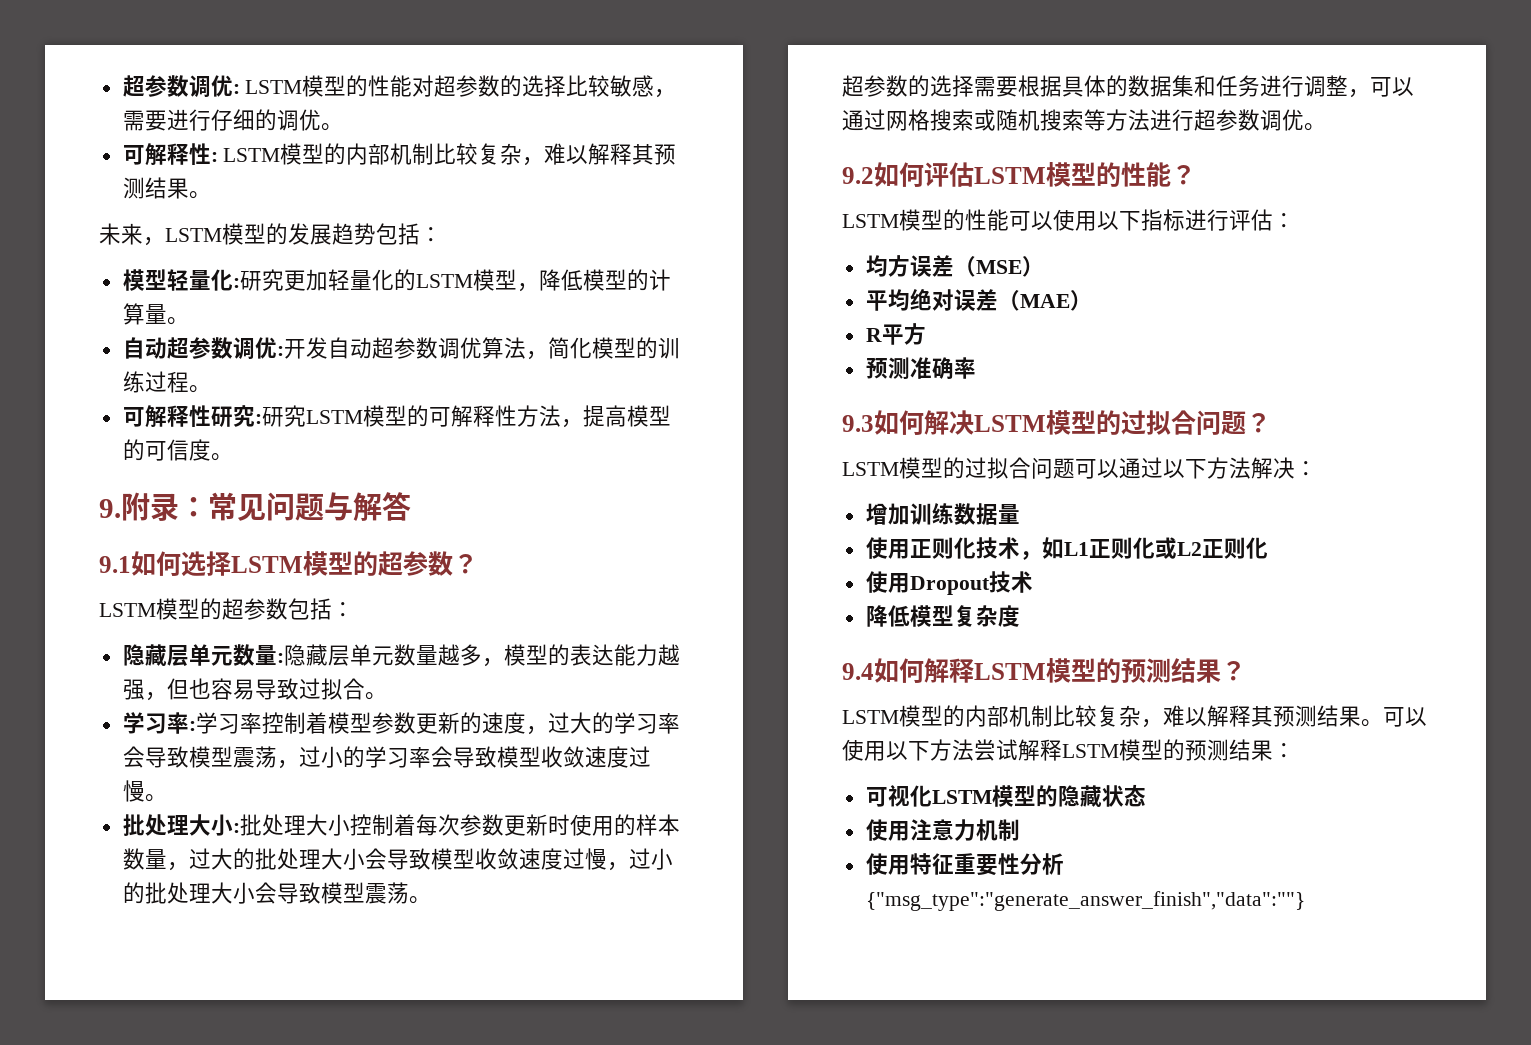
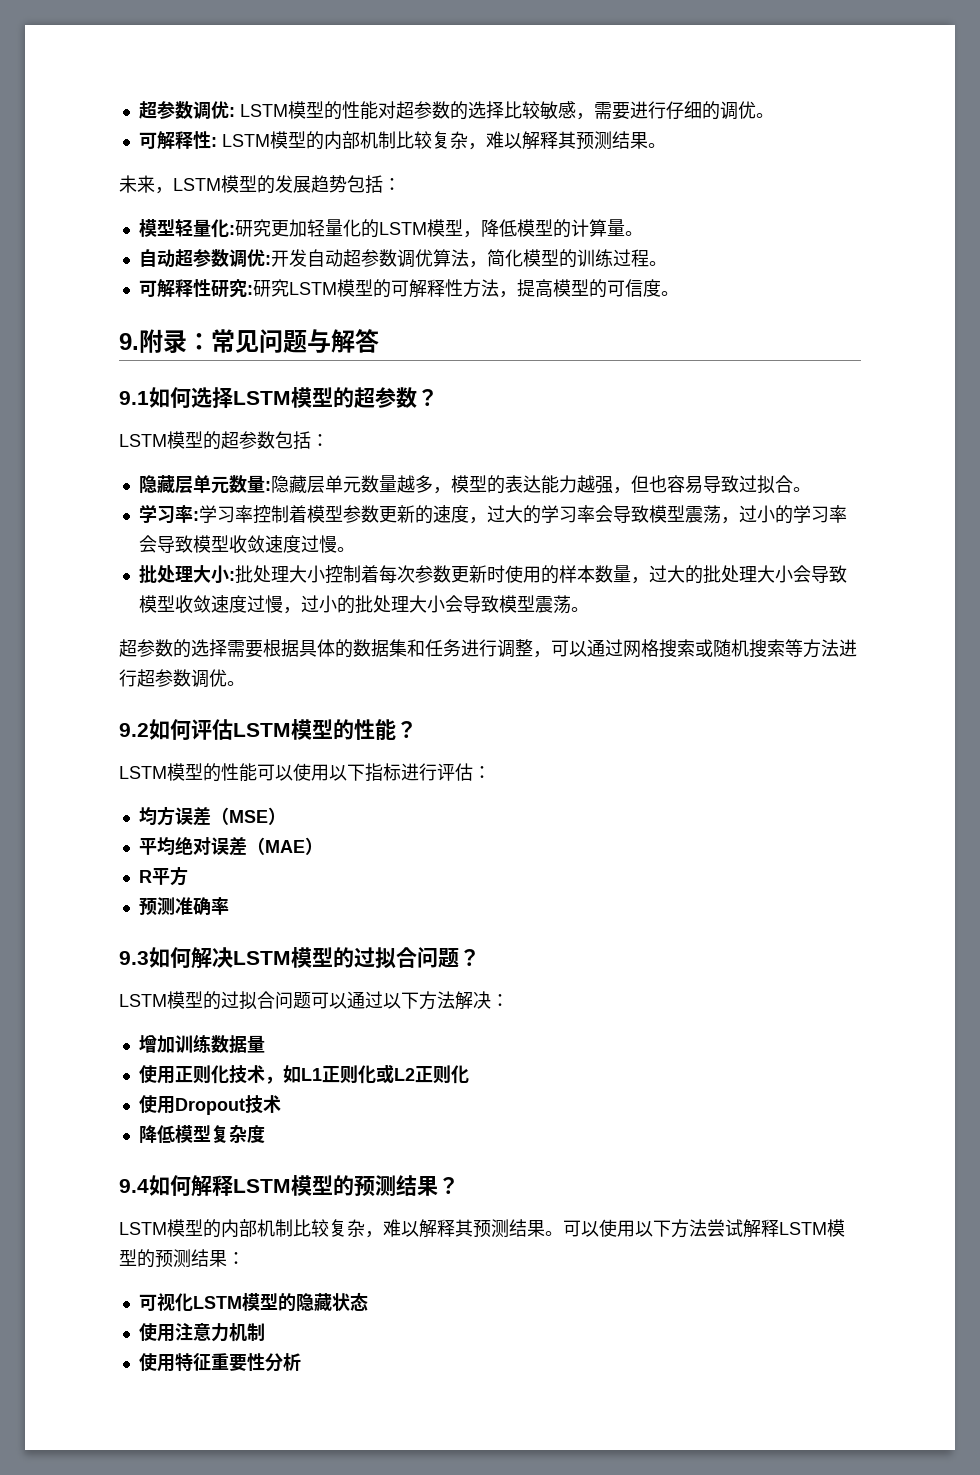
[865,891,1305,911] {"msg_type":"generate_answer_finish","data":""} -> (301, 1362) none

